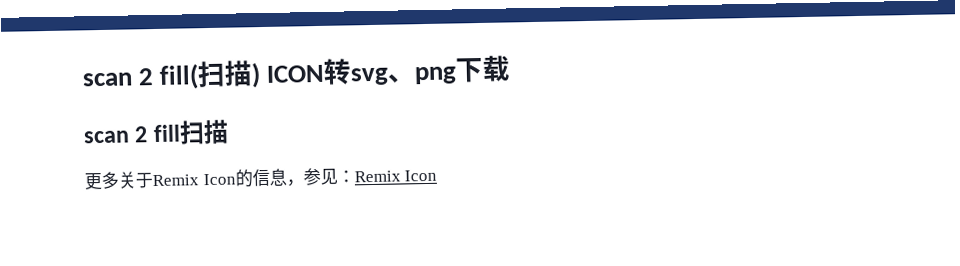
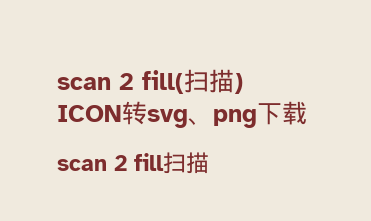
[84,167,438,191] // 更多关于Remix Icon的信息，参见：Remix Icon -> (209, 163) none

